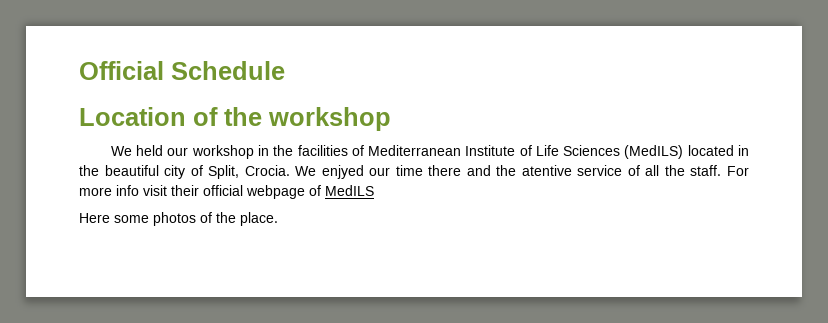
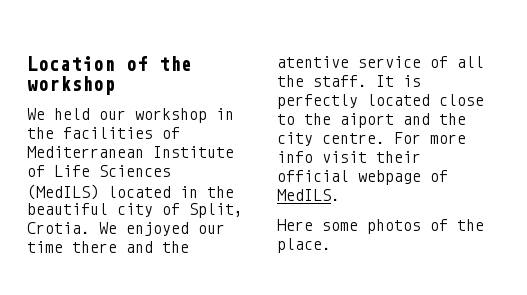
[79,61,285,80] Official Schedule // -> (27, 63) none
[244,165,364,179] Crocia. We enjyed -> [27,222,189,236] Crotia. We enjoyed
(722, 170) none -> [376,75,421,87] [277,94,484,109] [277,113,466,128] [277,132,385,146] It is perfectly located close to the aiport and the city centre.
[325,185,374,196] MedILS -> [277,189,340,201] MedILS.

